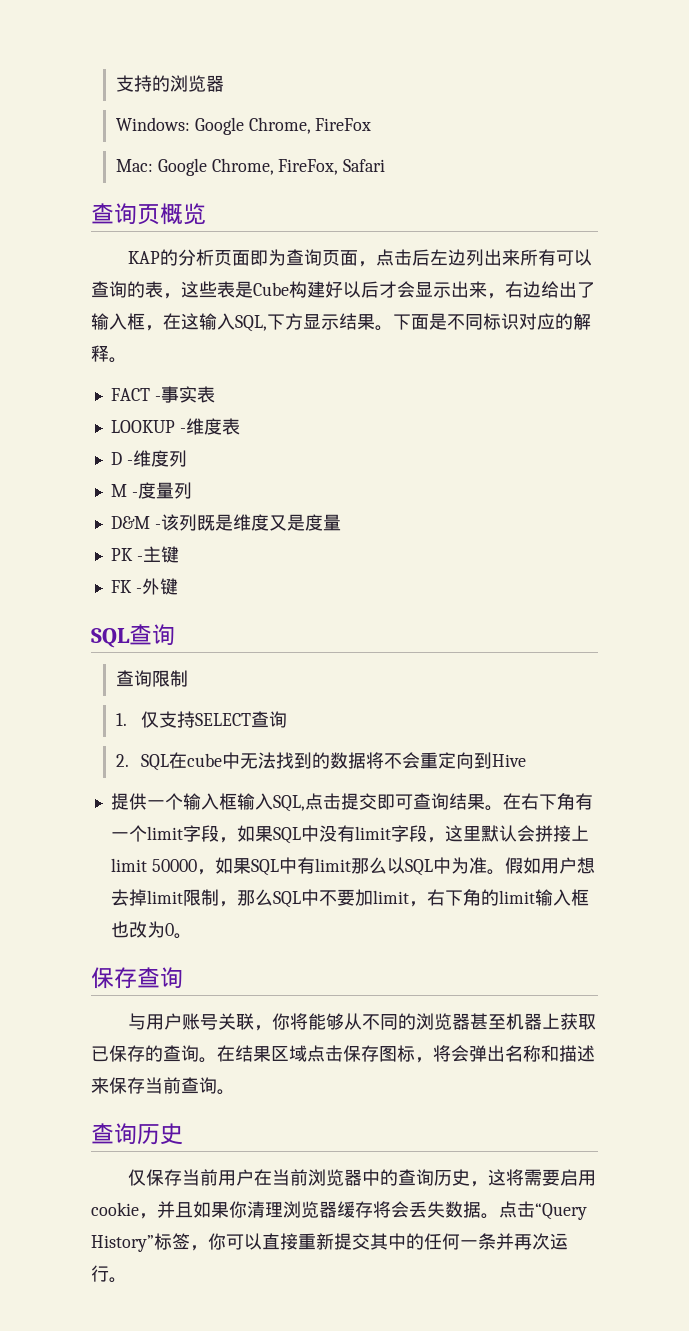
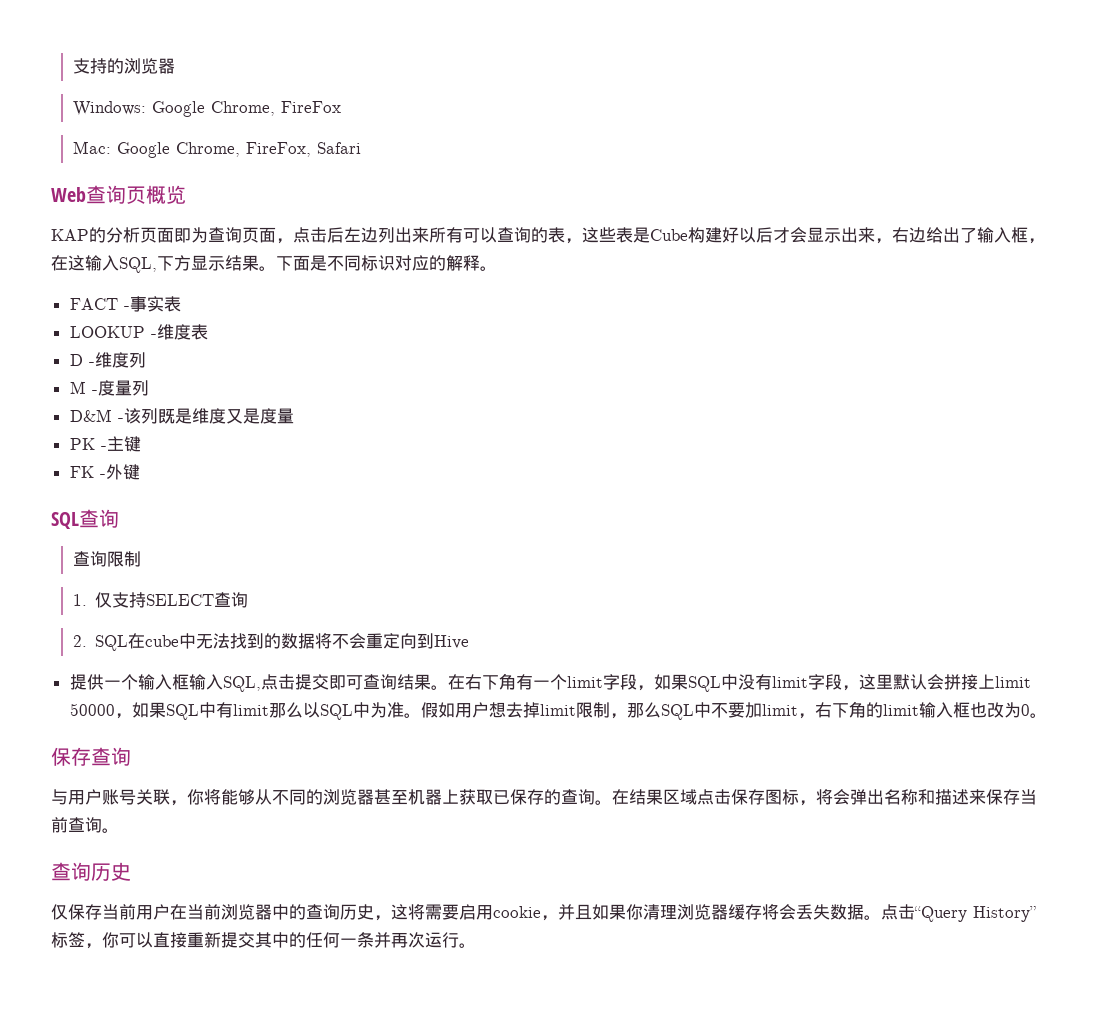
(386, 165) none -> [51,187,86,202] Web

